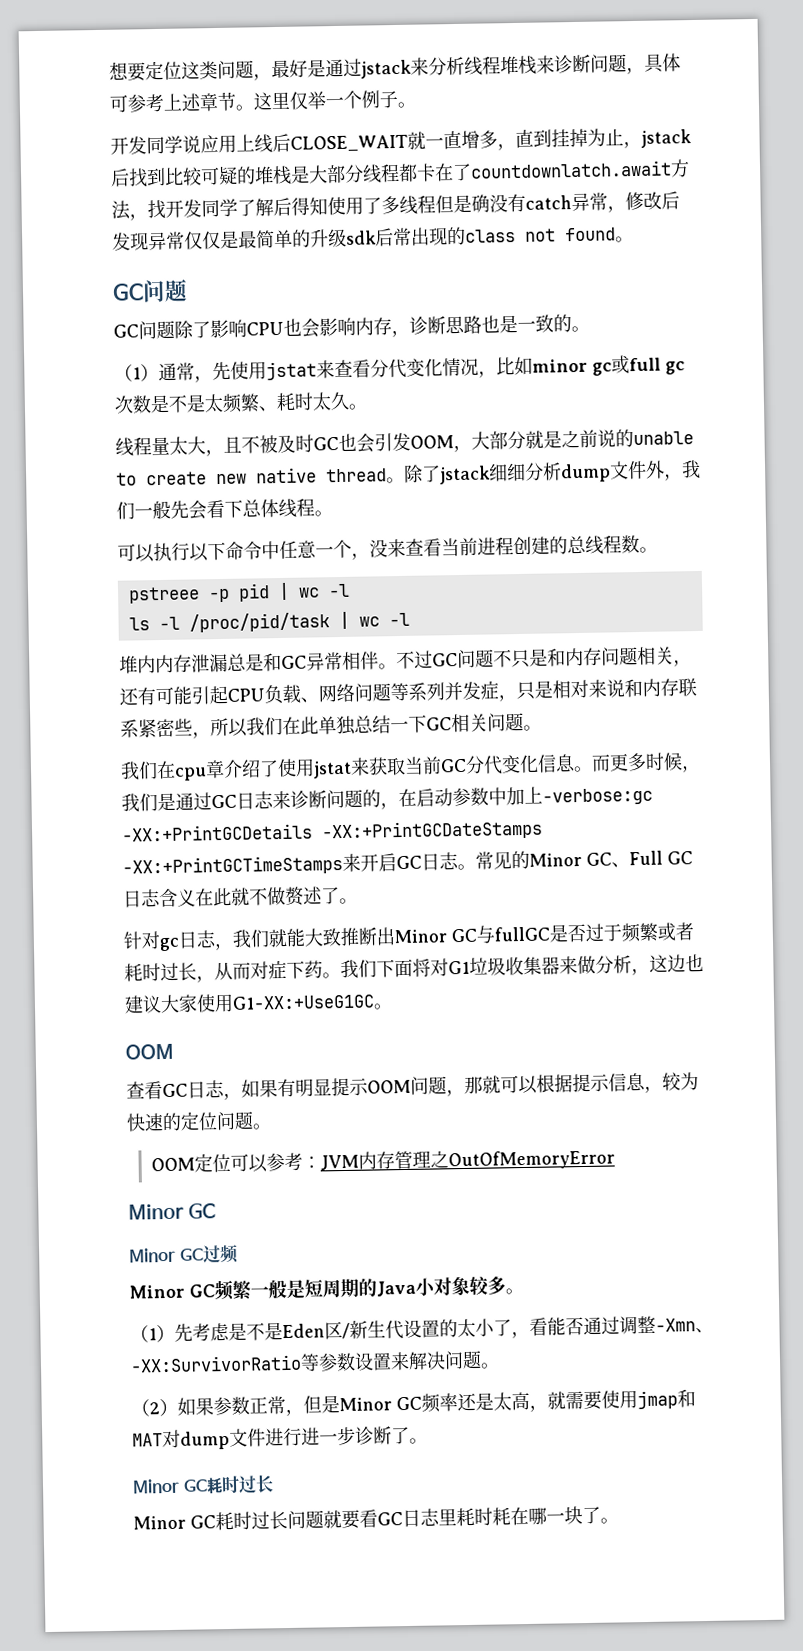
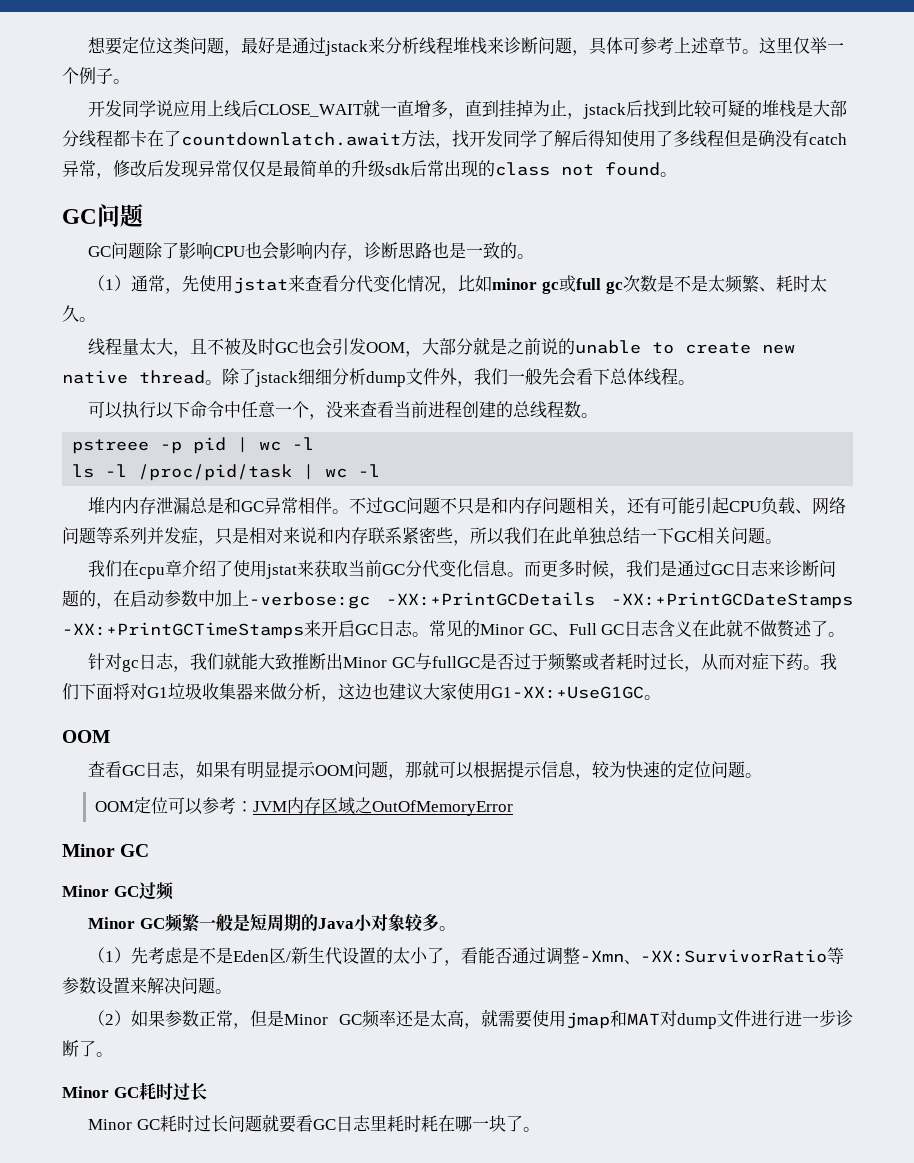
[394,1150,432,1170] 管理 -> [321,797,356,815] 区域

